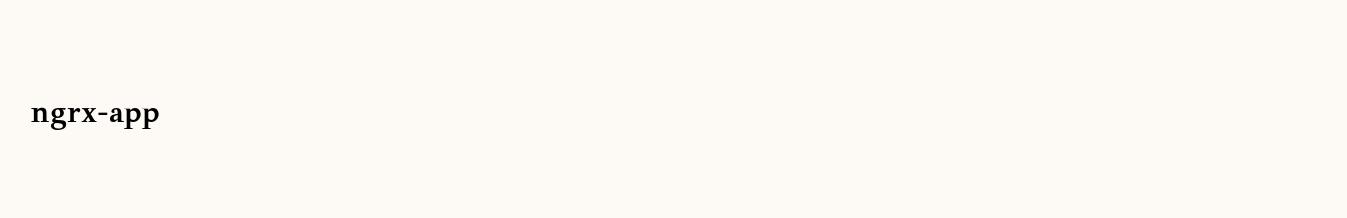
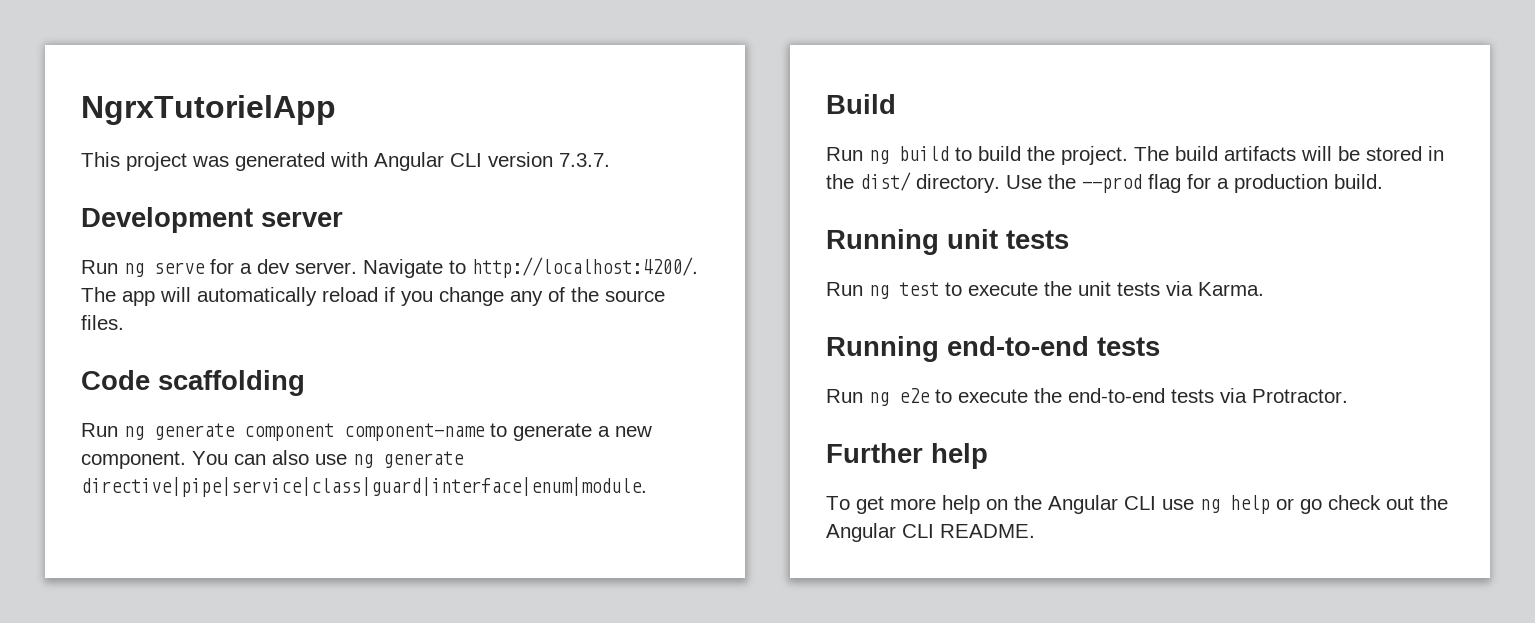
[31,107,160,130] ngrx-app -> [81,95,336,125] [81,152,610,171] [81,207,343,233] [81,257,698,278] [81,287,665,306] [81,315,124,330] [81,370,305,396] [81,423,652,441] [81,450,464,469] [81,477,647,497] [826,94,896,114] [826,146,1444,165] [826,172,1383,193] [826,229,1069,255] [826,281,1264,299] [826,336,1160,362] [826,388,1348,406] [826,443,988,469] [826,495,1448,514] [826,523,1035,542] NgrxTutorielApp // This project was generated with Angular CLI version 7.3.7. // Development server // Run ng serve for a dev server. Navigate to http://localhost:4200/. The app will automatically reload if you change any of the source files. // Code scaffolding // Run ng generate component component-name to generate a new component. You can also use ng generate directive|pipe|service|class|guard|interface|enum|module. // Build // Run ng build to build the project. The build artifacts will be stored in the dist/ directory. Use the --prod flag for a production build. // Running unit tests // Run ng test to execute the unit tests via Karma. // Running end-to-end tests // Run ng e2e to execute the end-to-end tests via Protractor. // Further help // To get more help on the Angular CLI use ng help or go check out the Angular CLI README.

